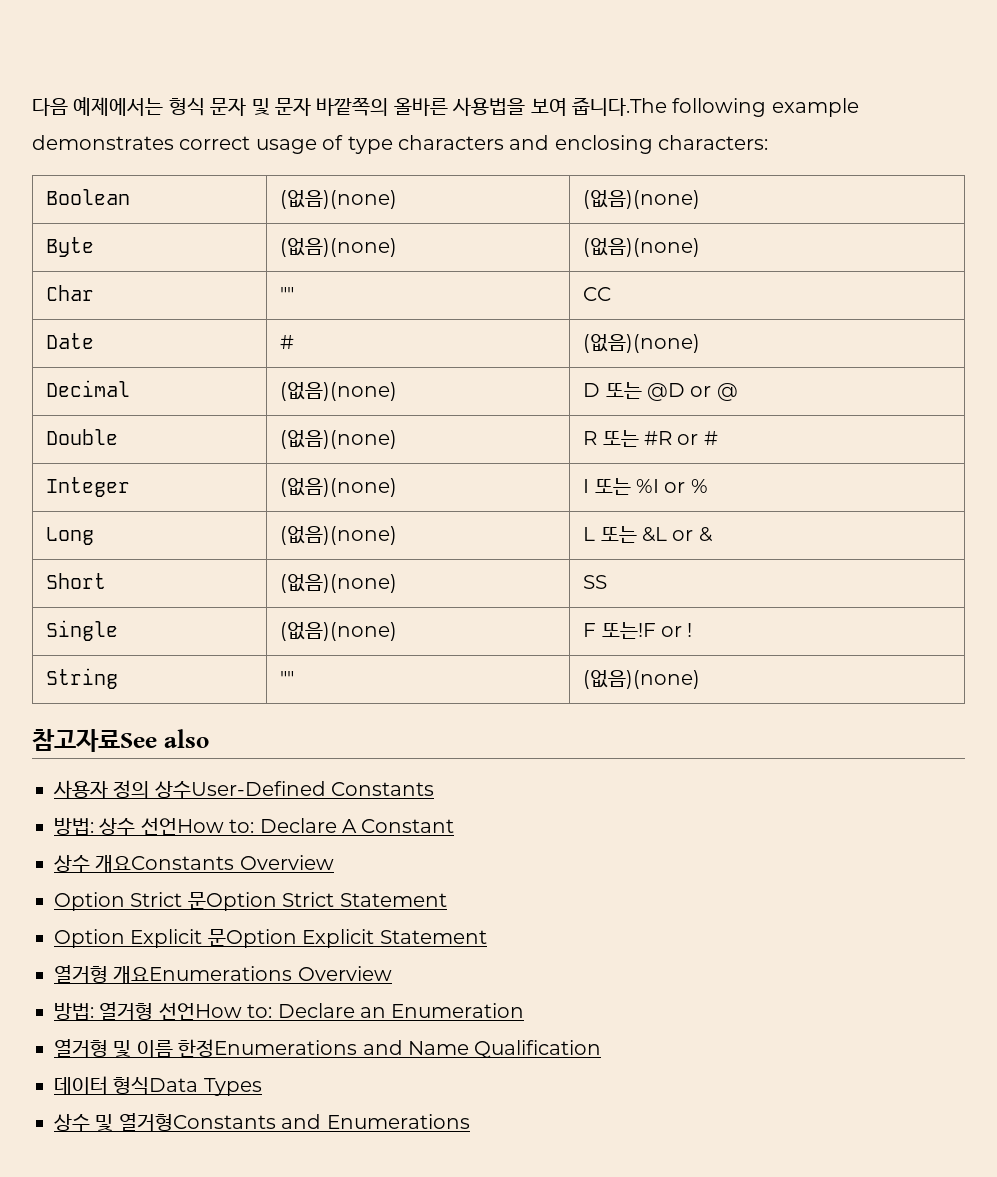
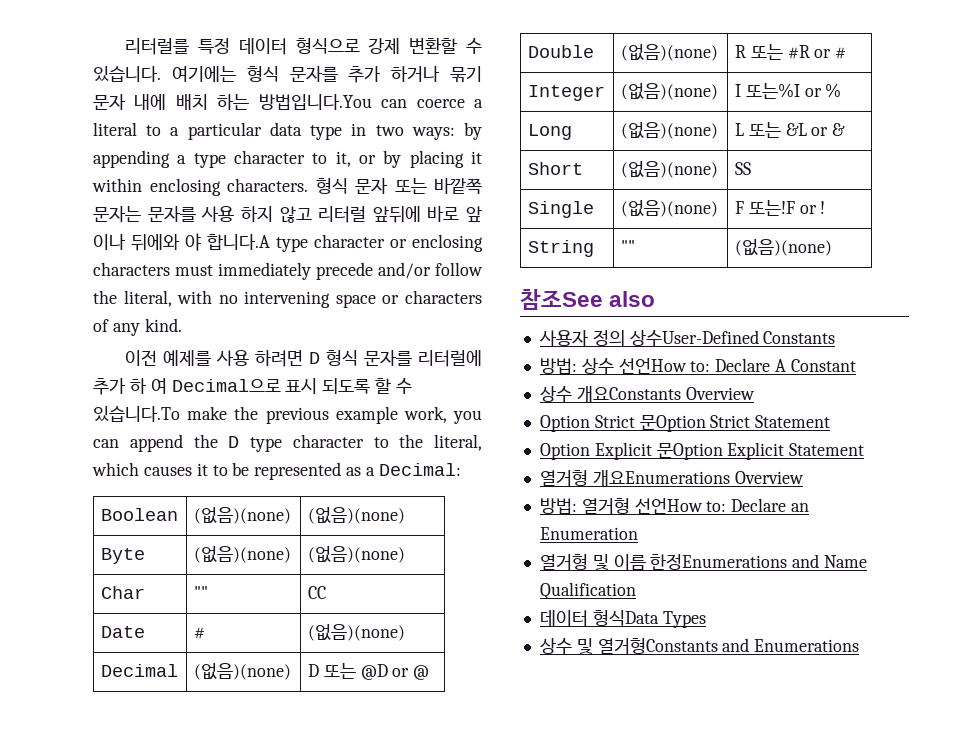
[32,97,859,117] [32,135,769,154] 다음 예제에서는 형식 문자 및 문자 바깥쪽의 올바른 사용법을 보여 줍니다.The following example demonstrates correct usage of type characters and enclosing characters: -> [125,37,483,55] [93,65,482,83] [93,94,484,110] [93,122,483,140] [93,150,482,168] [92,177,482,196] [93,205,482,223] [93,233,483,252] [93,262,483,280] [93,290,482,308] [93,318,182,336] [125,350,482,367] [93,378,413,395] [93,406,483,424] [93,434,482,452] [92,462,461,480] 리터럴를 특정 데이터 형식으로 강제 변환할 수 있습니다. 여기에는 형식 문자를 추가 하거나 묶기 문자 내에 배치 하는 방법입니다.You can coerce a literal to a particular data type in two ways: by appending a type character to it, or by placing it within enclosing characters. 형식 문자 또는 바깥쪽 문자는 문자를 사용 하지 않고 리터럴 앞뒤에 바로 앞 이나 뒤에와 야 합니다.A type character or enclosing characters must immediately precede and/or follow the literal, with no intervening space or characters of any kind. // 이전 예제를 사용 하려면 D 형식 문자를 리터럴에 추가 하 여 Decimal으로 표시 되도록 할 수 있습니다.To make the previous example work, you can append the D type character to the literal, which causes it to be represented as a Decimal:
[594,478,660,495] 또는 %I -> [745,83,800,99] 또는%I
[32,729,157,752] 참고자료See -> [520,289,603,310] 참조See

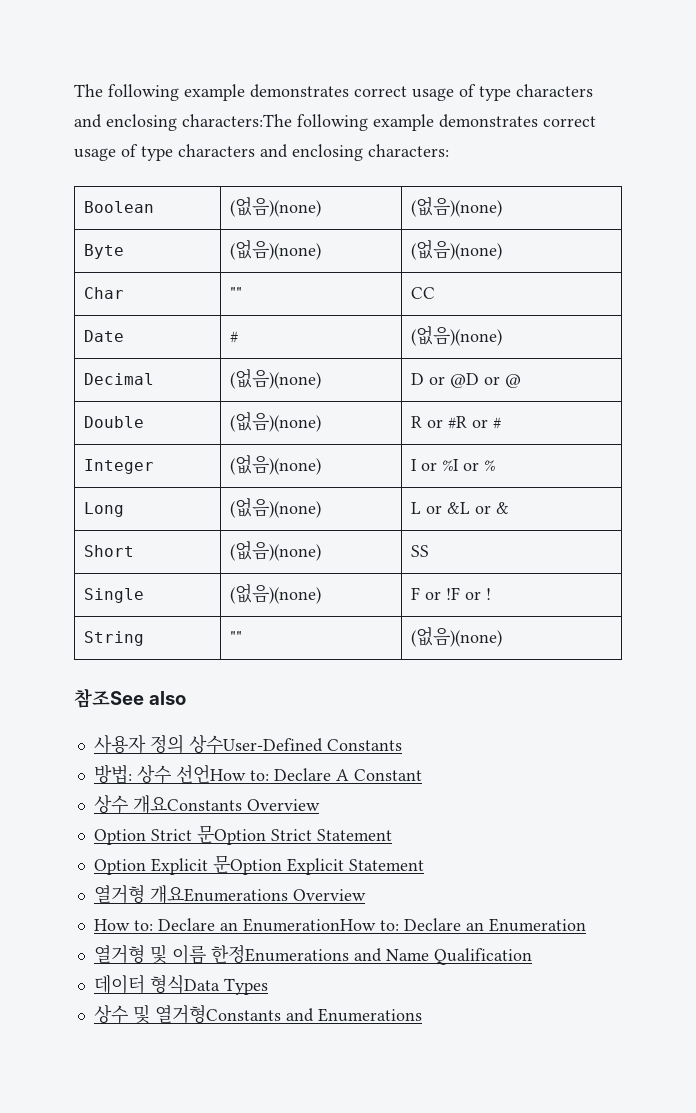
[125,37,483,55] [93,65,482,83] [93,94,484,110] [93,122,483,140] [93,150,482,168] [92,177,482,196] [93,205,482,223] [93,233,483,252] [93,262,483,280] [93,290,482,308] [93,318,182,336] [125,350,482,367] [93,378,413,395] [93,406,483,424] [93,434,482,452] [92,462,461,480] 리터럴를 특정 데이터 형식으로 강제 변환할 수 있습니다. 여기에는 형식 문자를 추가 하거나 묶기 문자 내에 배치 하는 방법입니다.You can coerce a literal to a particular data type in two ways: by appending a type character to it, or by placing it within enclosing characters. 형식 문자 또는 바깥쪽 문자는 문자를 사용 하지 않고 리터럴 앞뒤에 바로 앞 이나 뒤에와 야 합니다.A type character or enclosing characters must immediately precede and/or follow the literal, with no intervening space or characters of any kind. // 이전 예제를 사용 하려면 D 형식 문자를 리터럴에 추가 하 여 Decimal으로 표시 되도록 할 수 있습니다.To make the previous example work, you can append the D type character to the literal, which causes it to be represented as a Decimal: -> [74,84,593,101] [74,114,596,131] [74,144,449,161] The following example demonstrates correct usage of type characters and enclosing characters:The following example demonstrates correct usage of type characters and enclosing characters:
[323,663,356,679] 또는 -> [429,376,446,385] or
[750,44,783,60] 또는 -> [427,419,444,428] or
[745,83,800,99] 또는%I -> [421,459,460,471] or %I
[748,122,781,138] 또는 -> [426,505,443,514] or
[748,200,795,216] 또는!F -> [425,587,461,600] or !F
[539,498,703,514] 방법: 열거형 선언How -> [93,918,376,932] How to: Declare an EnumerationHow

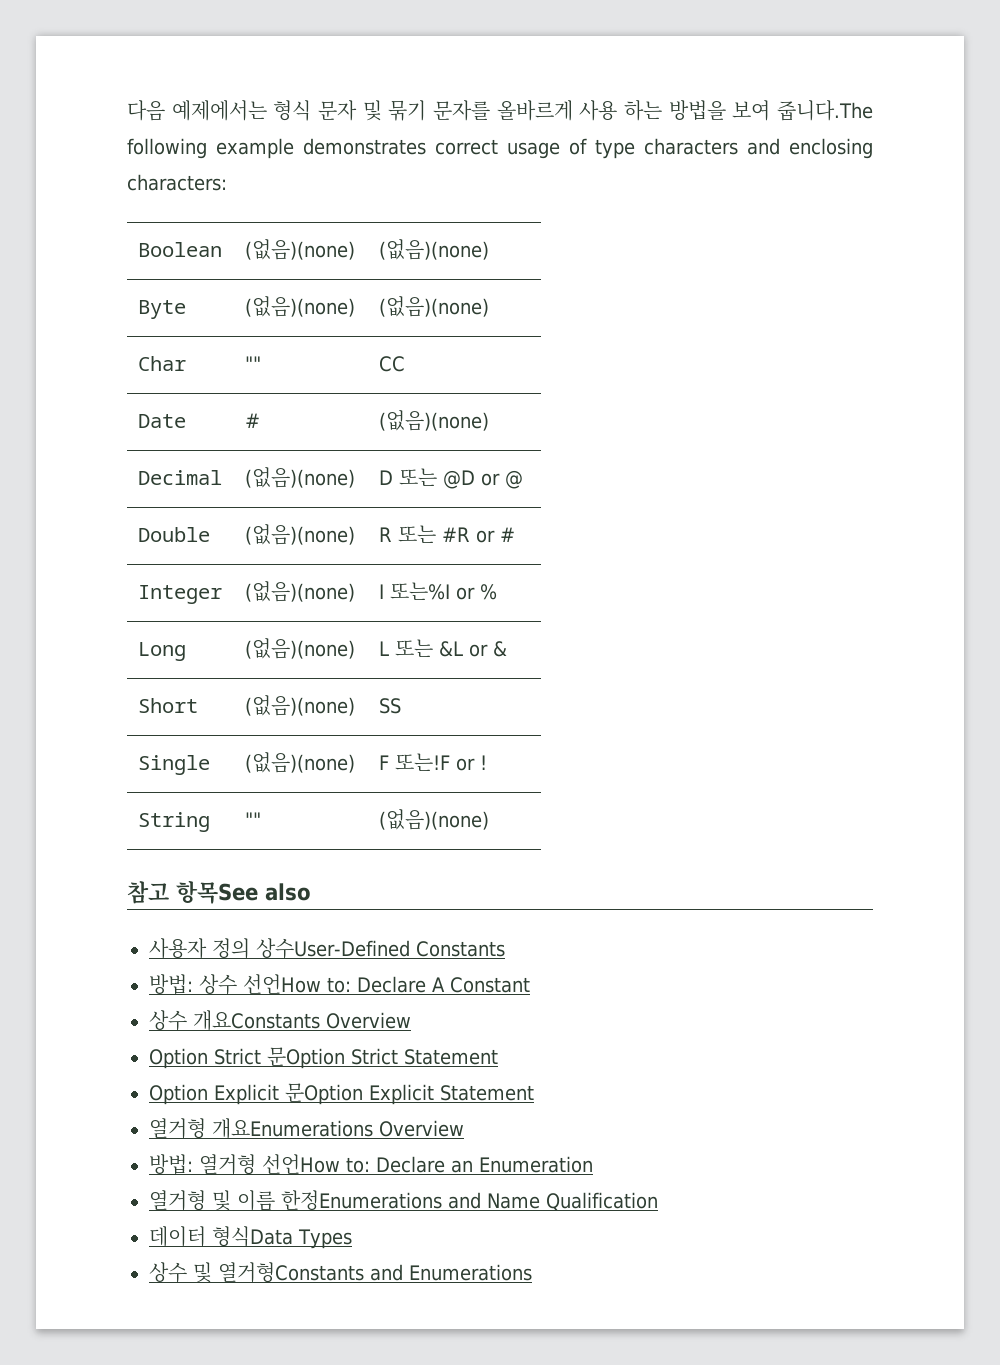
[74,84,593,101] [74,114,292,131] The following example demonstrates correct usage of type characters and enclosing characters:The -> [127,100,873,121] 다음 예제에서는 형식 문자 및 묶기 문자를 올바르게 사용 하는 방법을 보여 줍니다.The
[429,376,446,385] or -> [399,468,438,486] 또는
[427,419,444,428] or -> [398,525,437,543] 또는
[421,459,460,471] or %I -> [390,582,451,600] 또는%I
[426,505,443,514] or -> [395,639,434,657] 또는
[425,587,461,600] or !F -> [395,753,451,771] 또는!F
[74,689,144,708] 참조See -> [127,881,258,904] 참고 항목See
[93,918,376,932] How to: Declare an EnumerationHow -> [149,1154,340,1175] 방법: 열거형 선언How

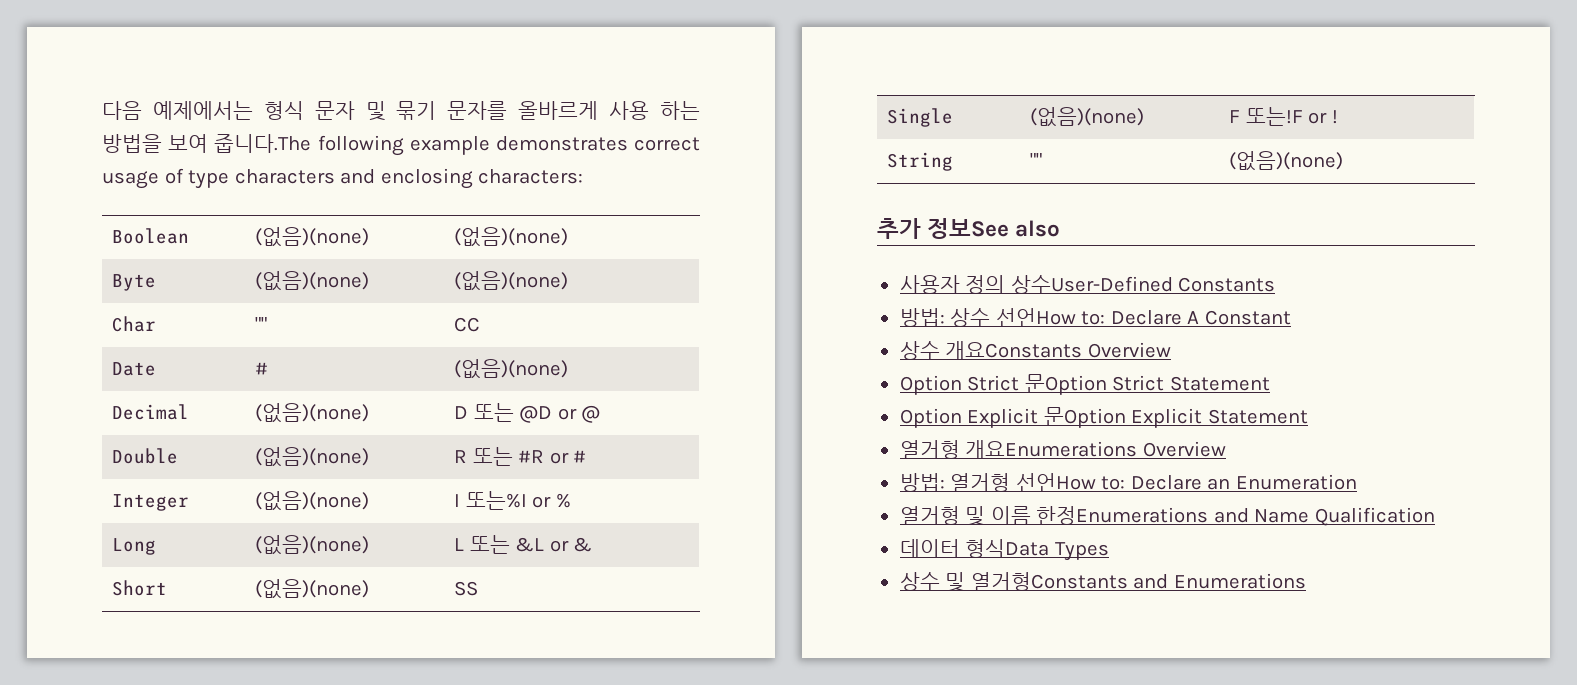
[127,881,258,904] 참고 항목See -> [877,218,1010,239] 추가 정보See

